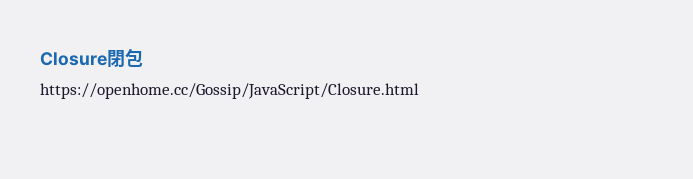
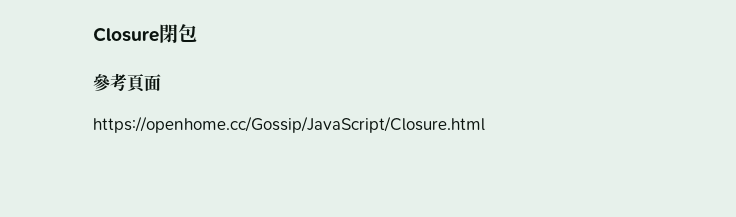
(143, 57) none -> [93,73,161,93] // 參考頁面

